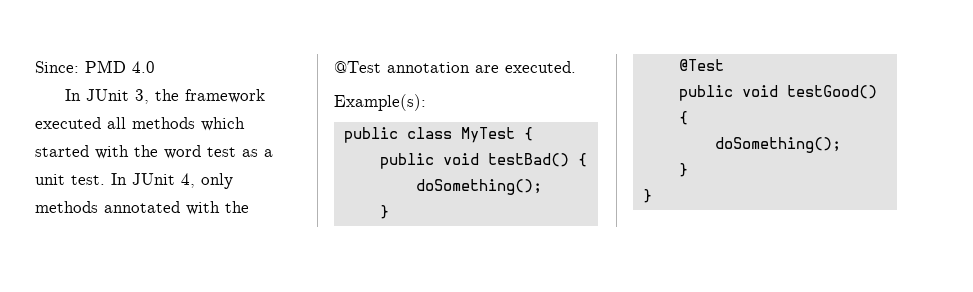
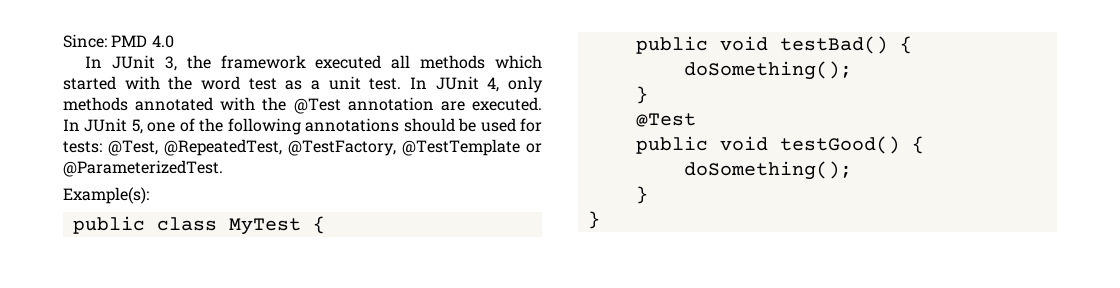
(576, 67) none -> [63,118,542,135] [63,139,542,156] [63,160,223,177] In JUnit 5, one of the following annotations should be used for tests: @Test, @RepeatedTest, @TestFactory, @TestTemplate or @ParameterizedTest.

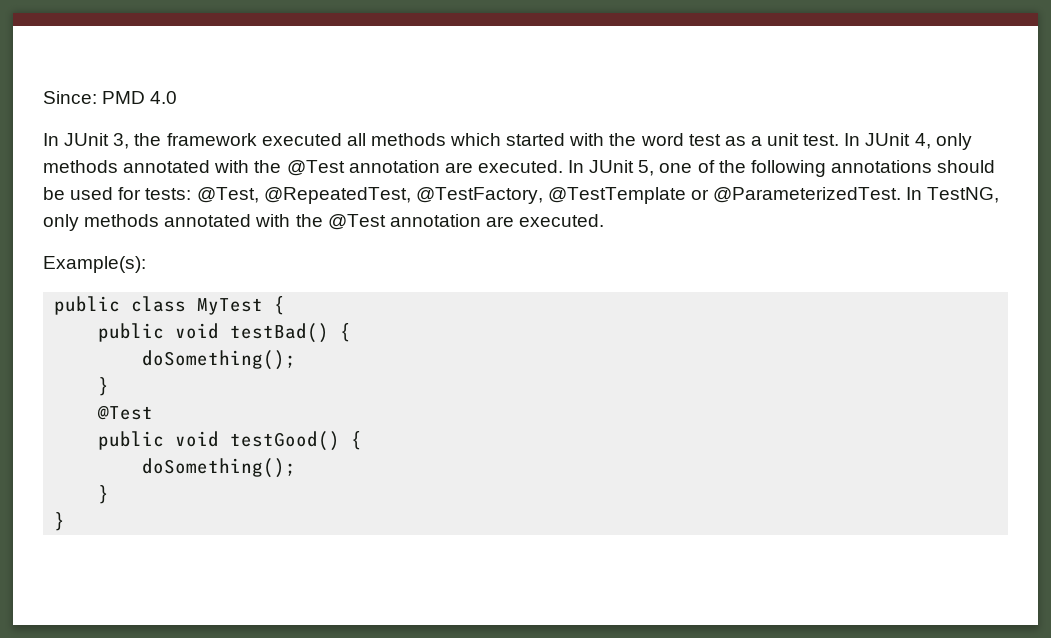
(223, 168) none -> [906,187,1000,203] [43,214,605,231] In TestNG, only methods annotated with the @Test annotation are executed.

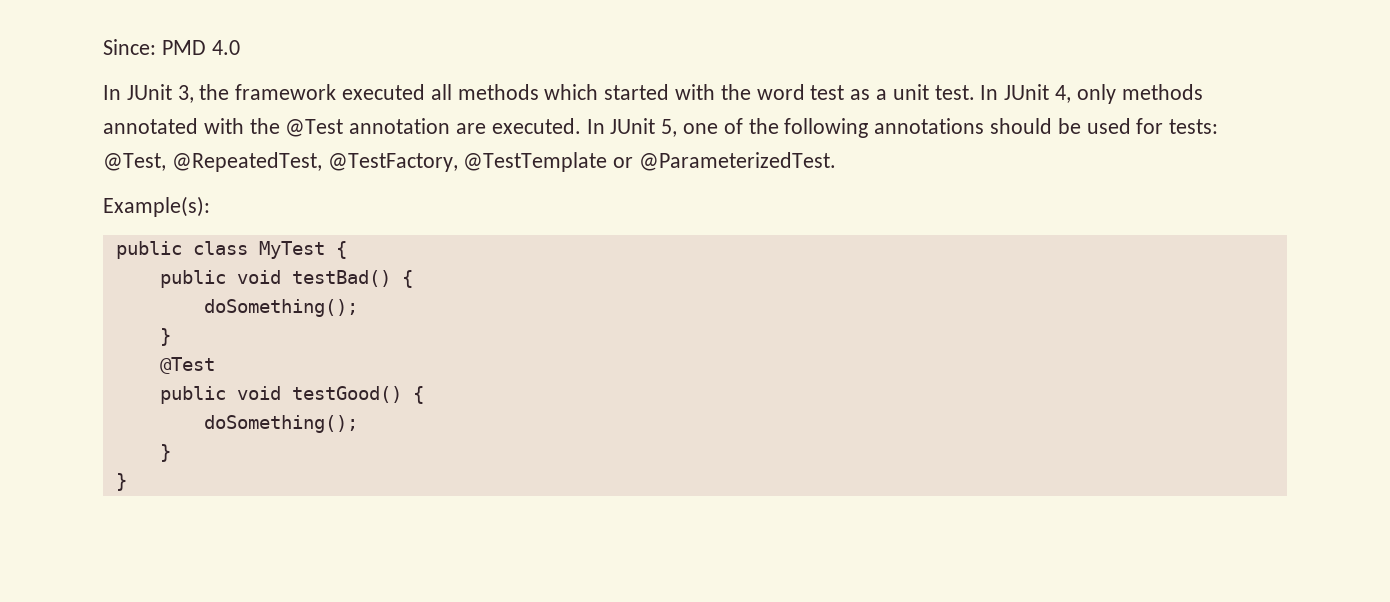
[906,187,1000,203] [43,214,605,231] In TestNG, only methods annotated with the @Test annotation are executed. -> (837, 161) none

